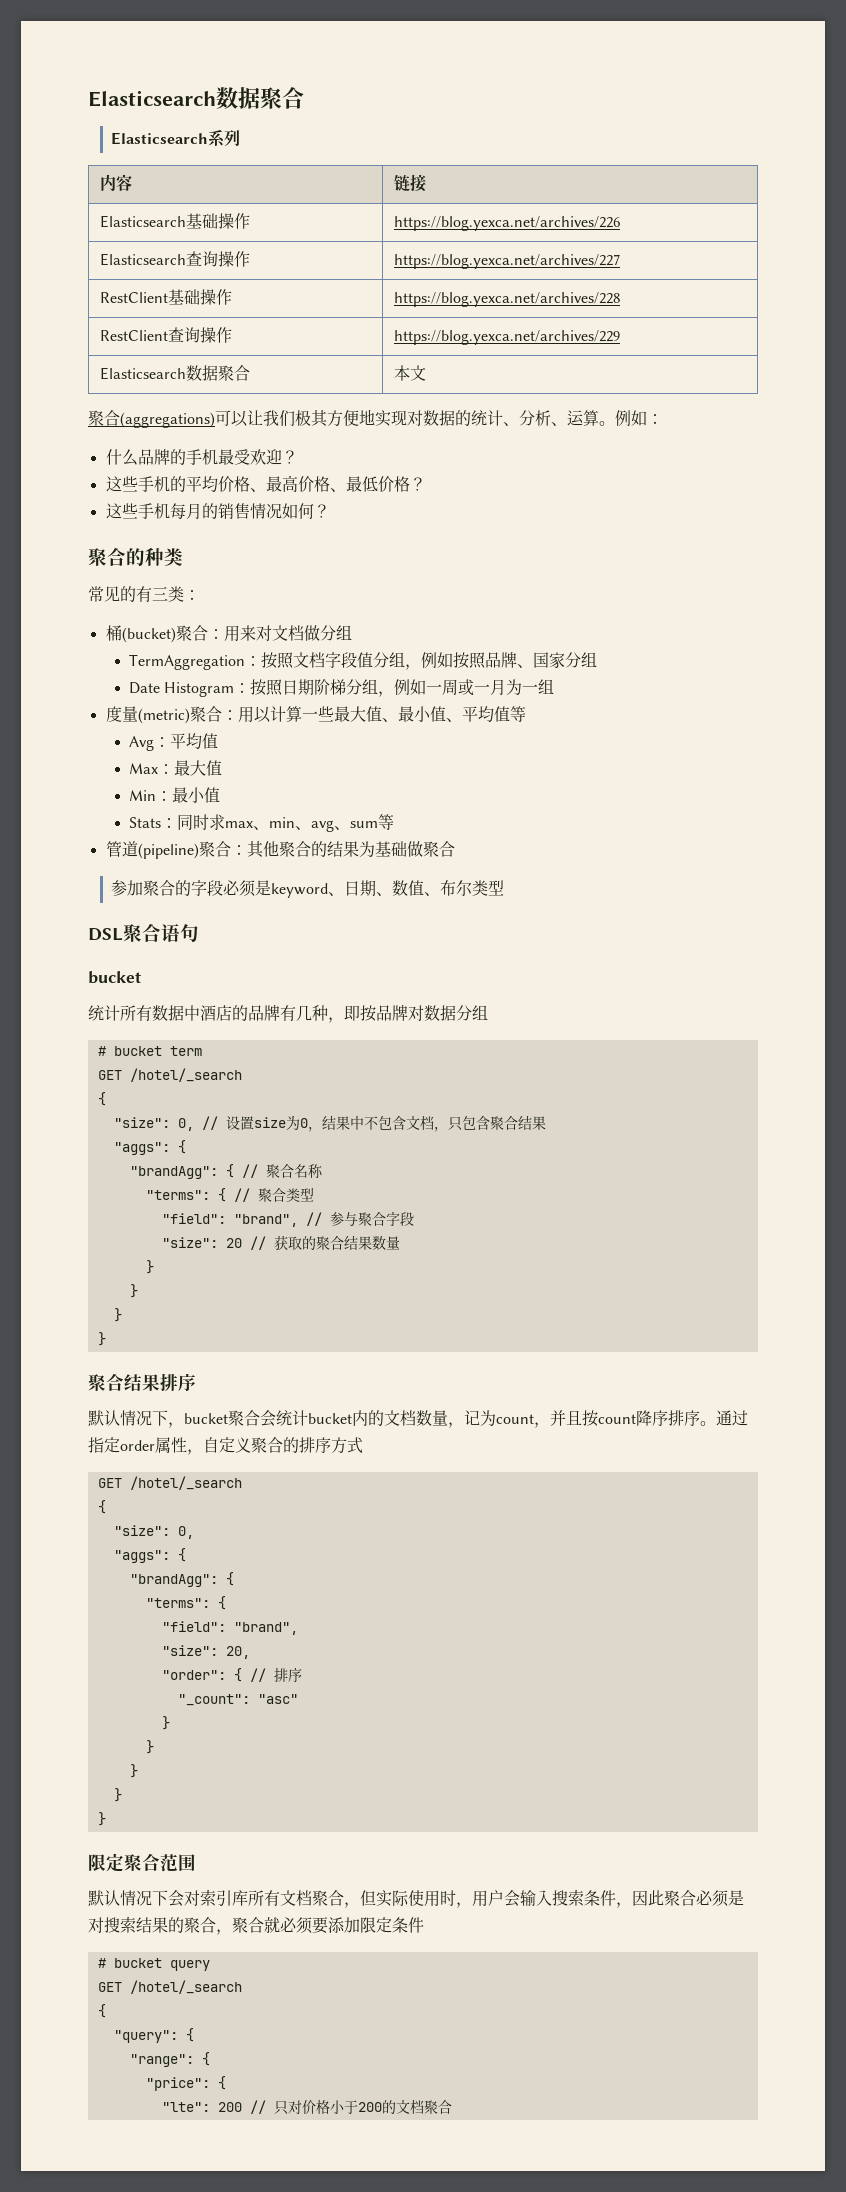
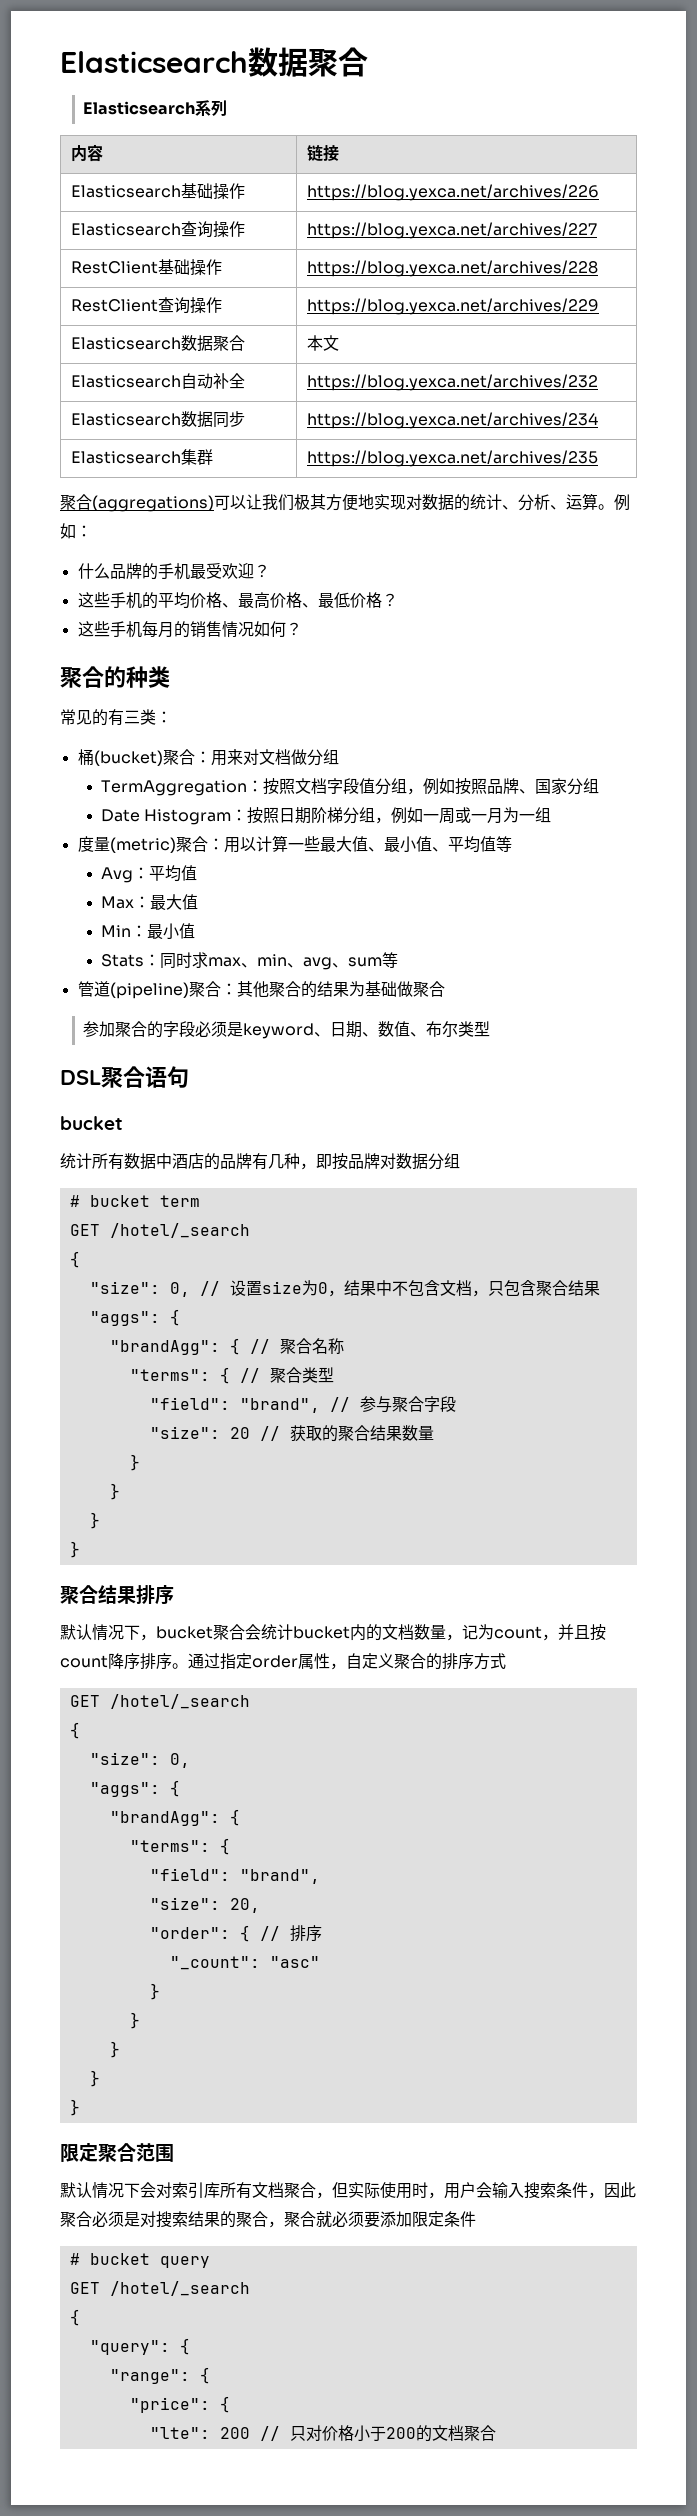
(426, 373) none -> [71,373,246,389] [307,374,599,391] [71,411,246,428] [307,412,599,429] [71,449,214,465] [307,450,599,467] // Elasticsearch自动补全 | https://blog.yexca.net/archives/232 // Elasticsearch数据同步 | https://blog.yexca.net/archives/234 // Elasticsearch集群 | https://blog.yexca.net/archives/235

